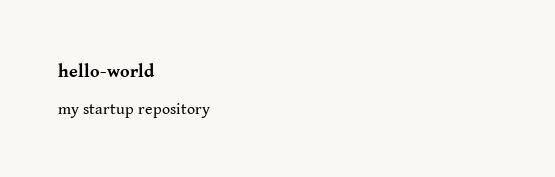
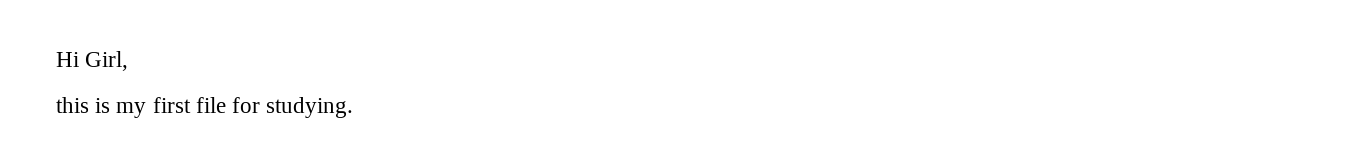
[58,63,155,77] [58,103,211,118] hello-world // my startup repository -> [56,51,129,71] [56,97,354,118] Hi Girl, // this is my first file for studying.

